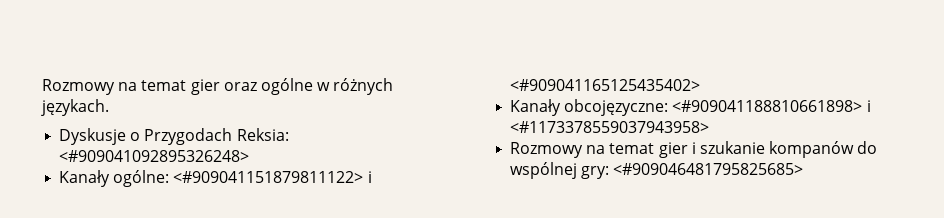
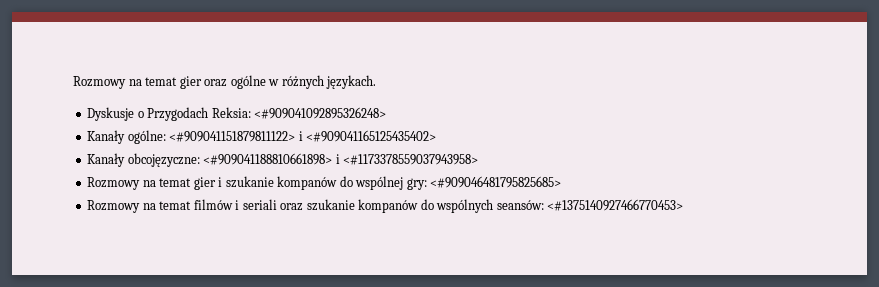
(804, 169) none -> [87,199,684,213] // Rozmowy na temat filmów i seriali oraz szukanie kompanów do wspólnych seansów: <#1375140927466770453>

